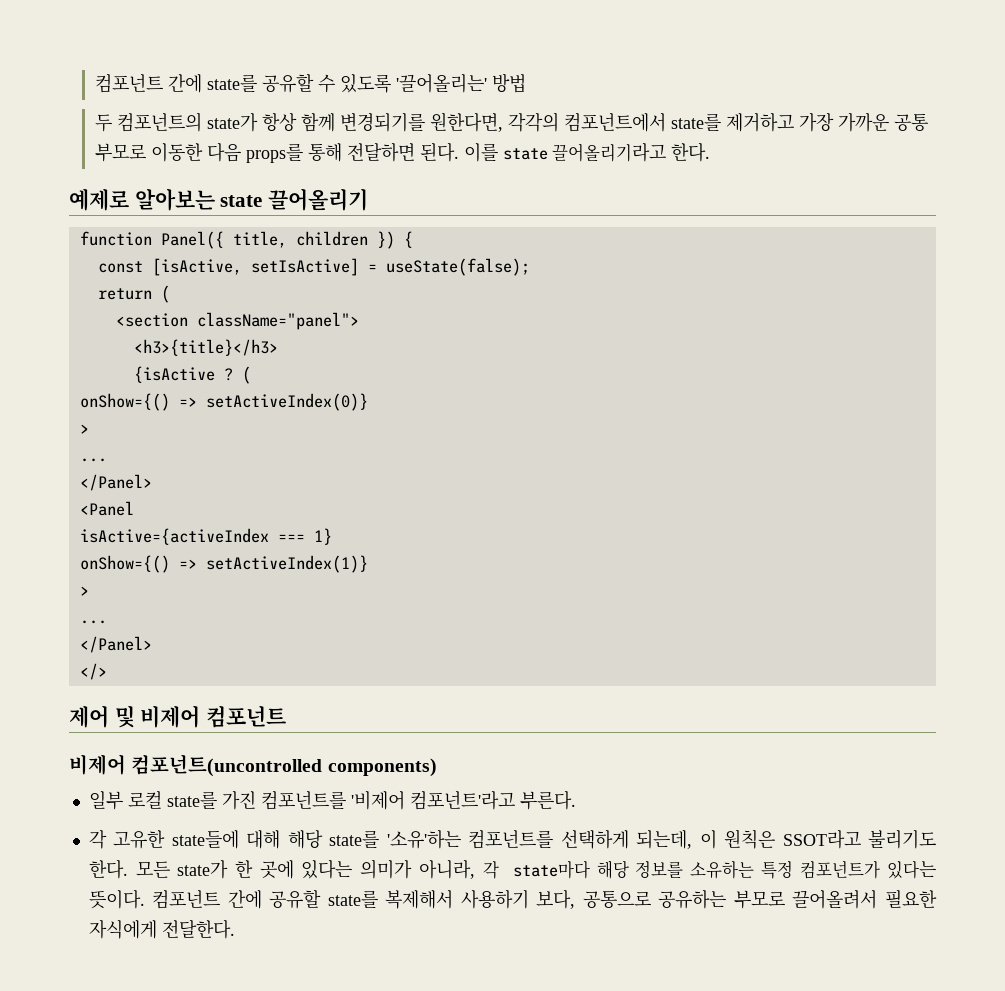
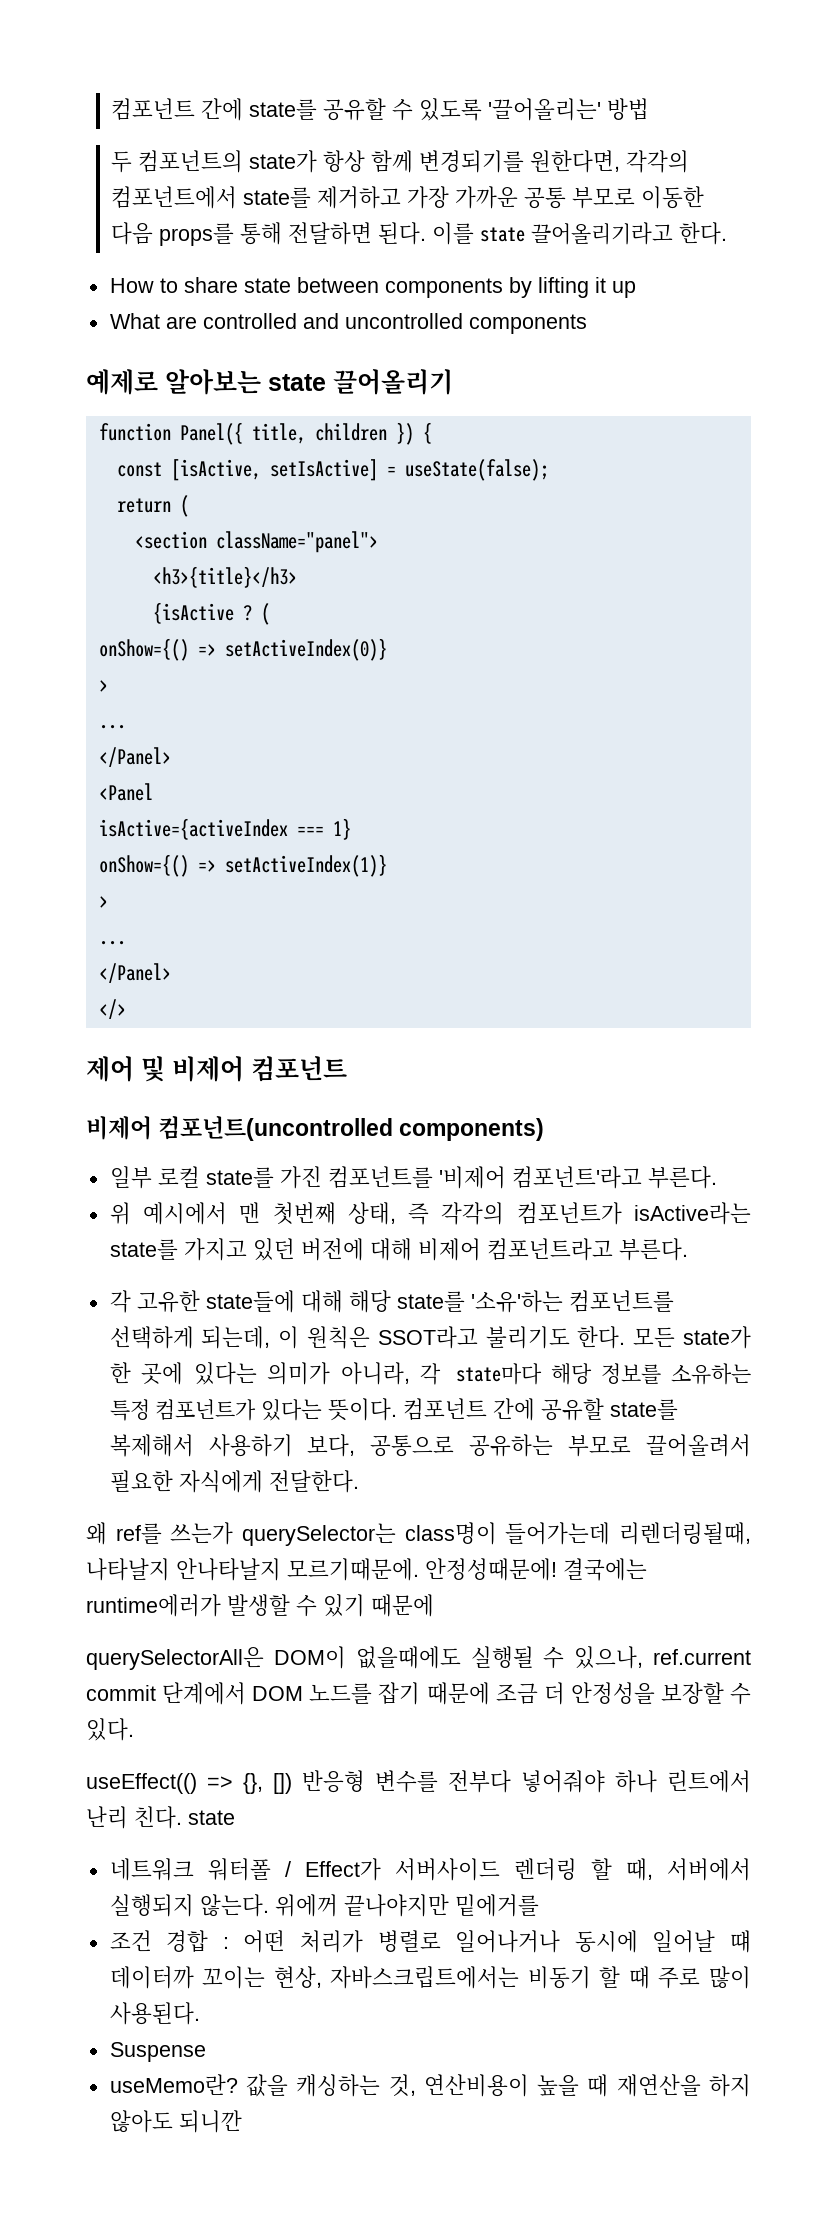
(711, 152) none -> [109,277,636,298] [109,313,587,334] // How to share state between components by lifting it up // What are controlled and uncontrolled components
(576, 800) none -> [109,1202,751,1225] [109,1238,688,1261] // 위 예시에서 맨 첫번째 상태, 즉 각각의 컴포넌트가 isActive라는 state를 가지고 있던 버전에 대해 비제어 컴포넌트라고 부른다.
(235, 929) none -> [86,1522,751,1546] [86,1558,647,1581] [86,1594,434,1617] [86,1646,751,1670] [86,1682,752,1705] [86,1718,134,1741] [86,1770,751,1794] [86,1806,235,1829] [109,1858,751,1881] [109,1894,539,1917] [109,1930,751,1953] [109,1966,752,1989] [109,2002,200,2025] [109,2042,206,2062] [109,2074,751,2097] [109,2110,242,2133] // 왜 ref를 쓰는가 querySelector는 class명이 들어가는데 리렌더링될때, 나타날지 안나타날지 모르기때문에. 안정성때문에! 결국에는 runtime에러가 발생할 수 있기 때문에 // querySelectorAll은 DOM이 없을때에도 실행될 수 있으나, ref.current commit 단계에서 DOM 노드를 잡기 때문에 조금 더 안정성을 보장할 수 있다. // useEffect(() => {}, []) 반응형 변수를 전부다 넣어줘야 하나 린트에서 난리 친다. state // 네트워크 워터폴 / Effect가 서버사이드 렌더링 할 때, 서버에서 실행되지 않는다. 위에꺼 끝나야지만 밑에거를 // 조건 경합 : 어떤 처리가 병렬로 일어나거나 동시에 일어날 떄 데이터까 꼬이는 현상, 자바스크립트에서는 비동기 할 때 주로 많이 사용된다. // Suspense // useMemo란? 값을 캐싱하는 것, 연산비용이 높을 때 재연산을 하지 않아도 되니깐

